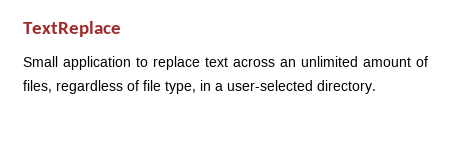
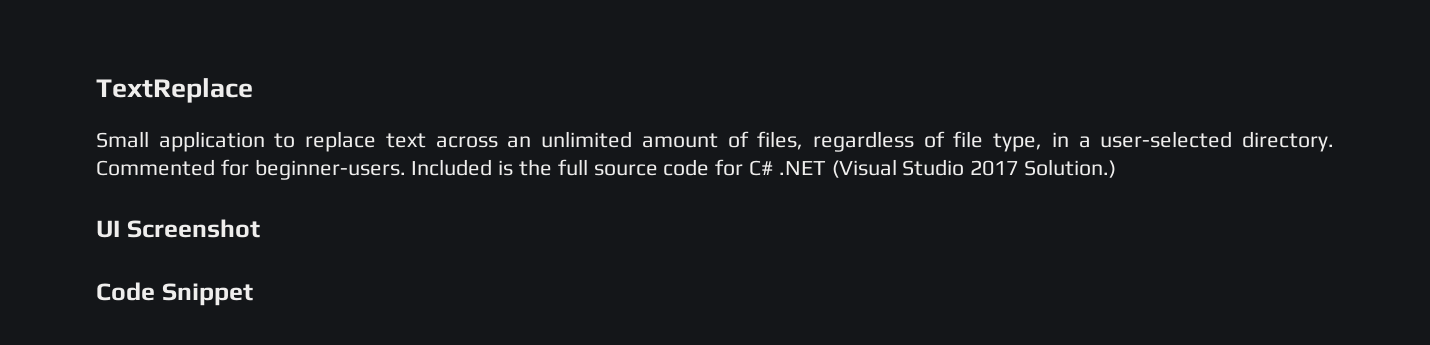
(376, 87) none -> [96,159,1117,180] [96,219,260,238] [96,282,253,306] Commented for beginner-users. Included is the full source code for C# .NET (Visual Studio 2017 Solution.) // UI Screenshot // Code Snippet

